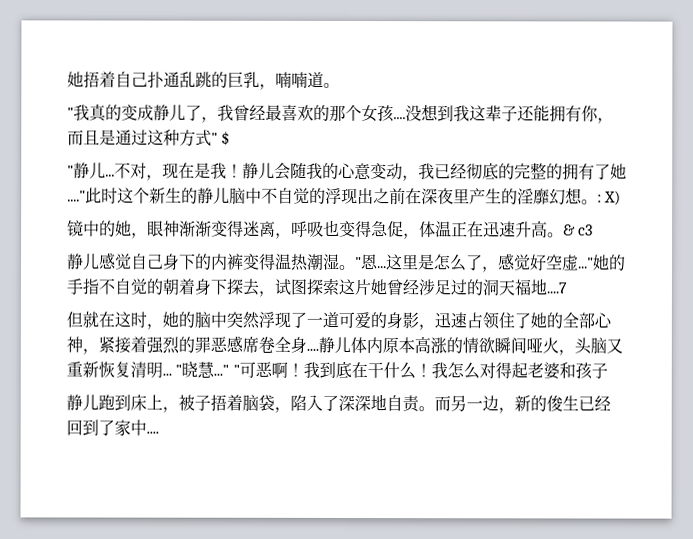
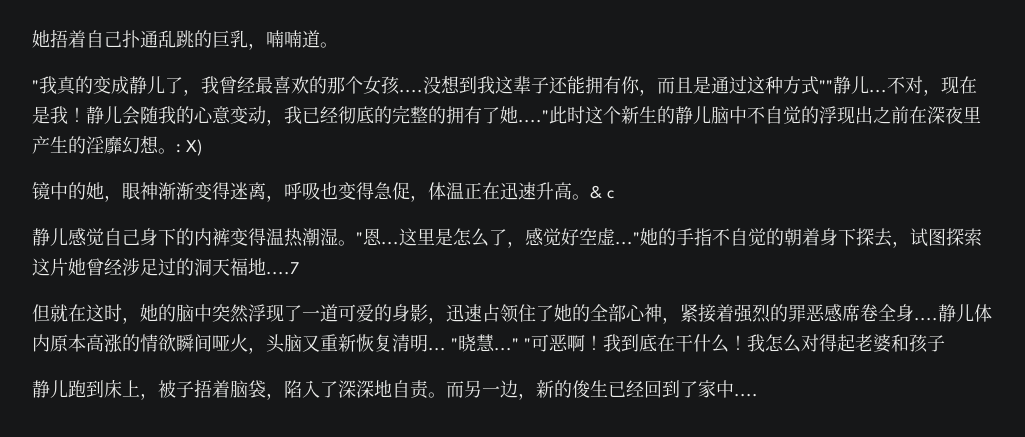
[211,130,231,146] [67,165,74,177] " $ // " -> [819,80,833,92] ""
[578,224,594,236] c3 -> [606,190,614,199] c

